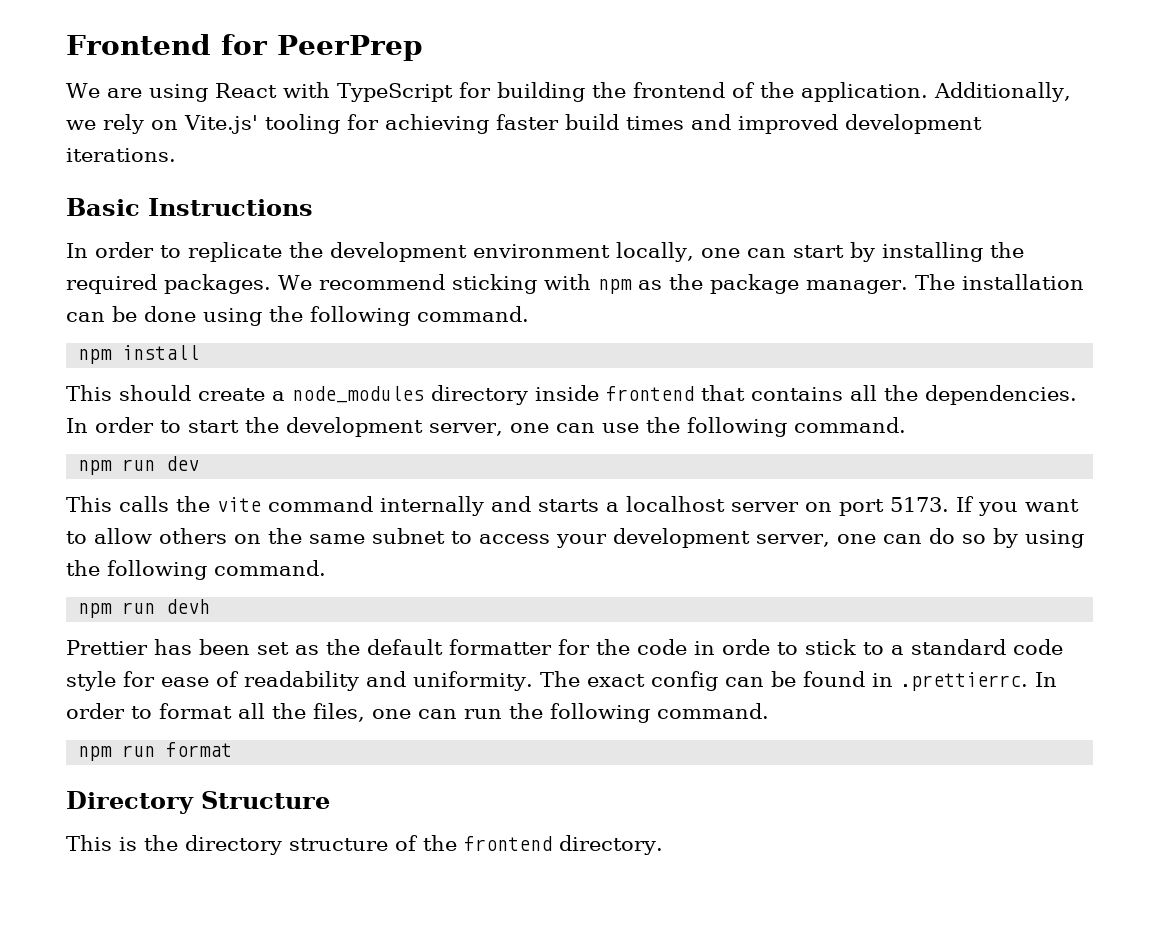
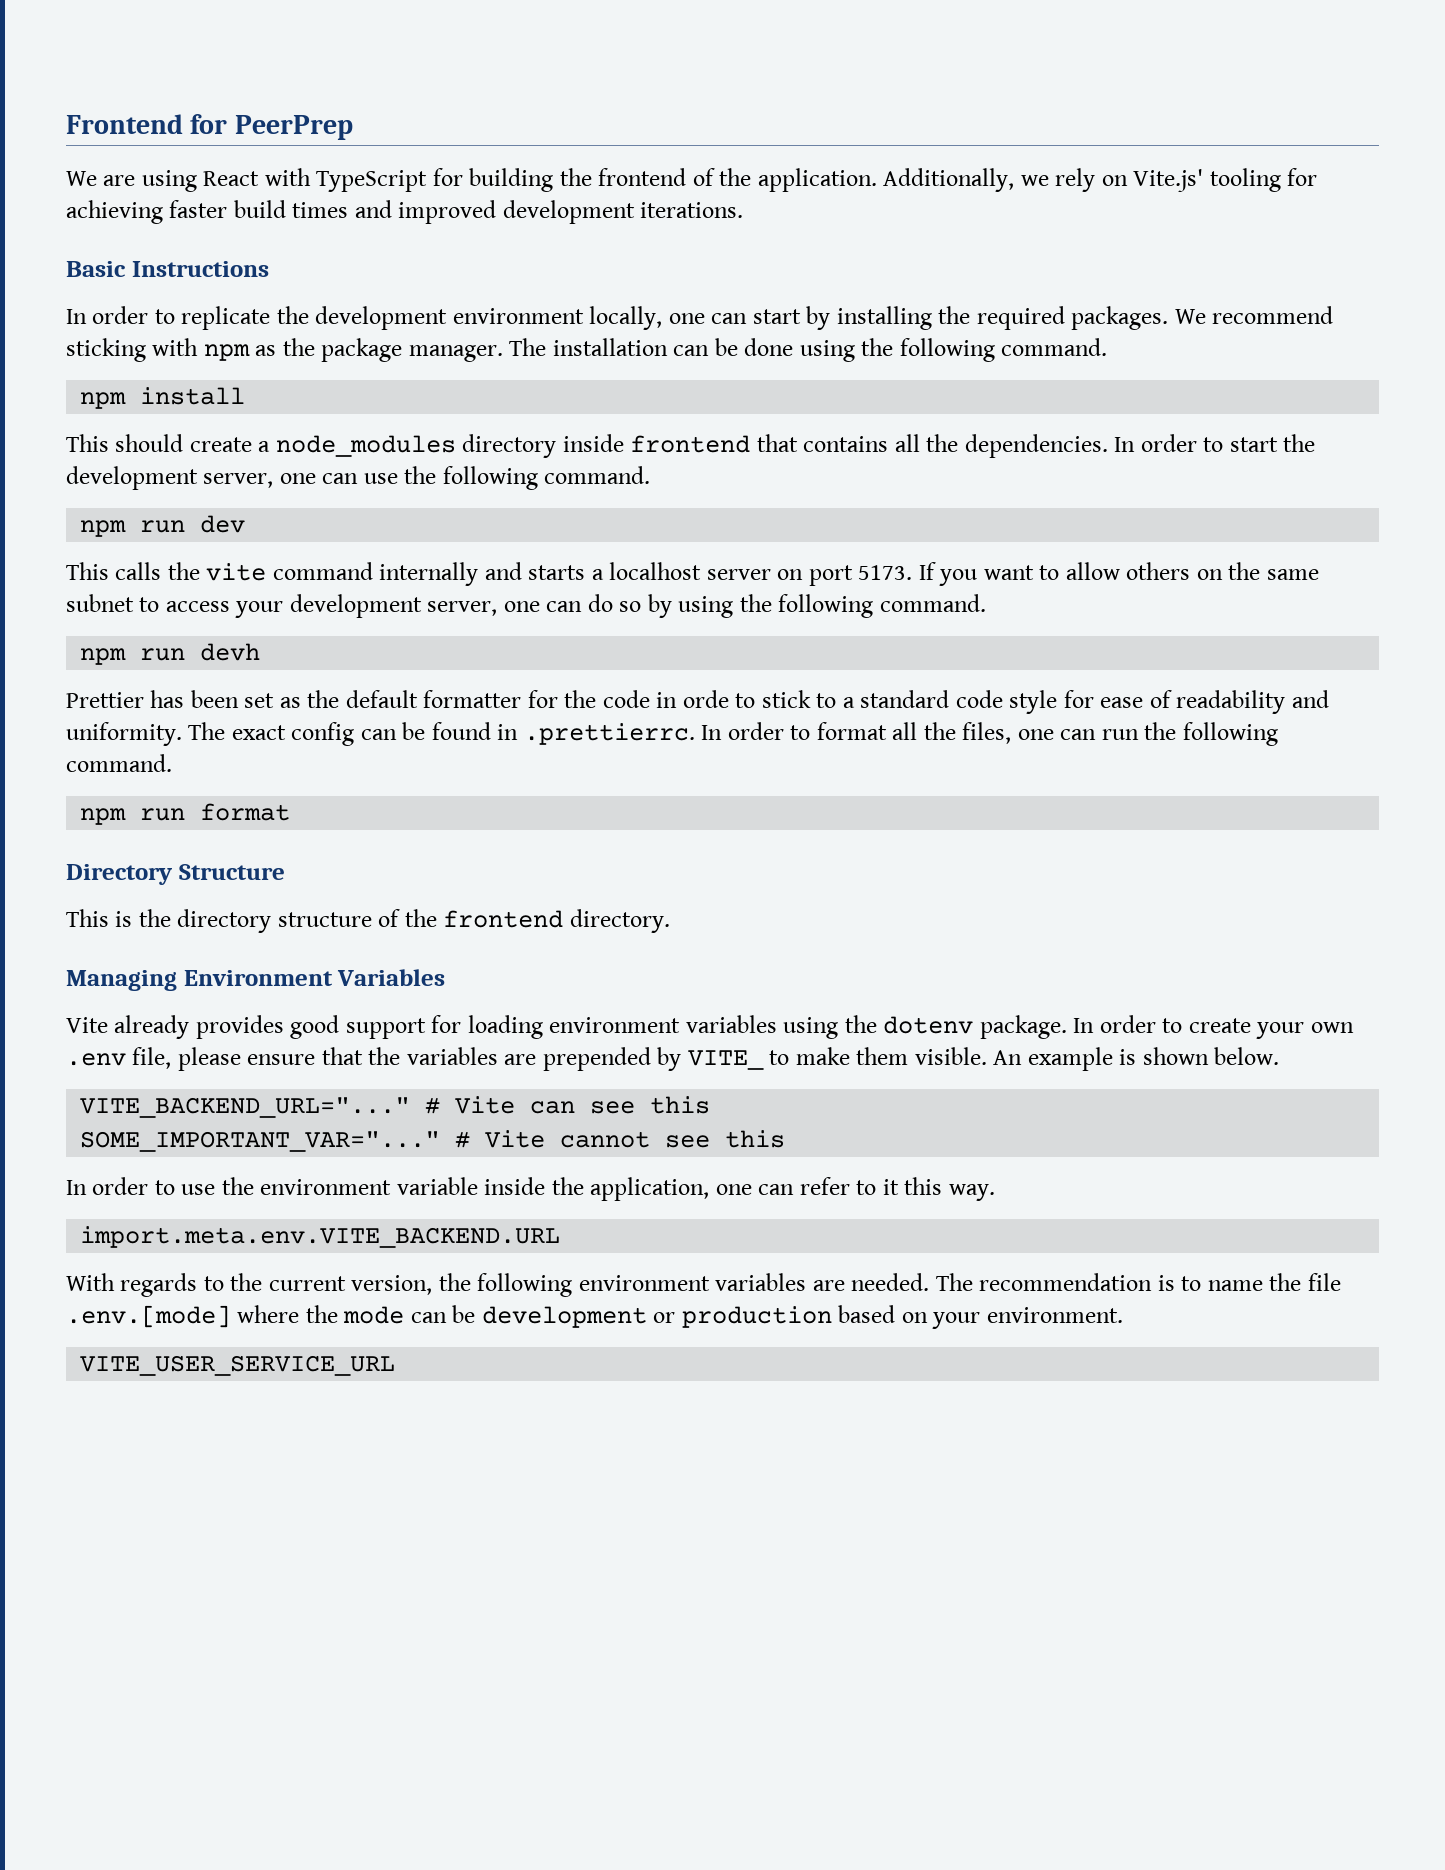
(663, 845) none -> [66,969,446,991] [66,1015,1354,1039] [66,1047,1280,1071] [80,1096,711,1118] [80,1130,786,1152] [66,1177,995,1201] [80,1226,561,1248] [66,1273,1341,1297] [66,1305,1123,1329] [80,1355,396,1376] // Managing Environment Variables // Vite already provides good support for loading environment variables using the dotenv package. In order to create your own .env file, please ensure that the variables are prepended by VITE_ to make them visible. An example is shown below. // VITE_BACKEND_URL="..." # Vite can see this // SOME_IMPORTANT_VAR="..." # Vite cannot see this // In order to use the environment variable inside the application, one can refer to it this way. // import.meta.env.VITE_BACKEND.URL // With regards to the current version, the following environment variables are needed. The recommendation is to name the file .env.[mode] where the mode can be development or production based on your environment. // VITE_USER_SERVICE_URL

